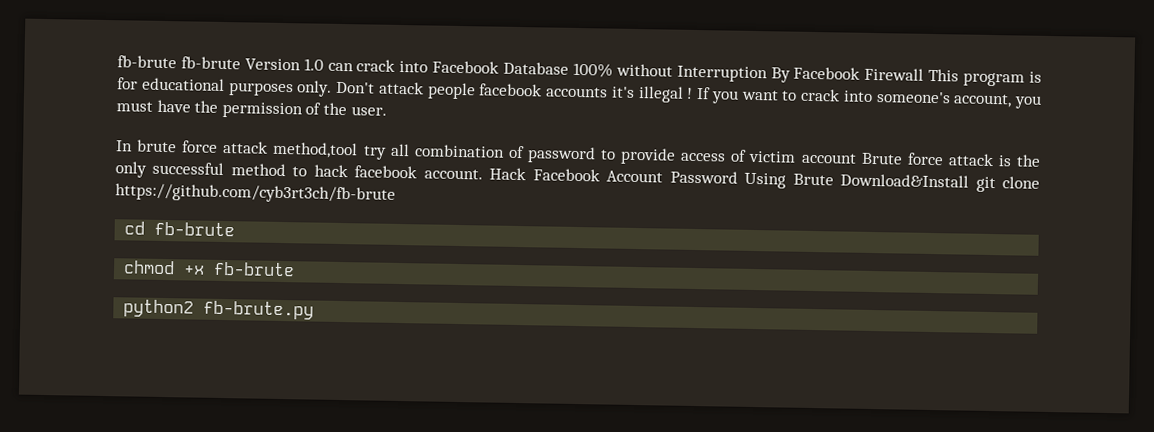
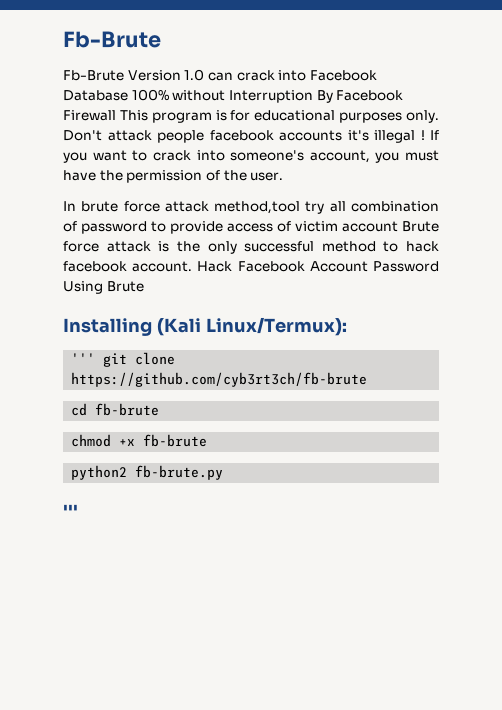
[117,55,241,70] fb-brute fb-brute -> [63,31,161,48] [63,70,124,81] Fb-Brute // Fb-Brute
[840,173,970,188] Download&Install -> [63,317,347,336] [71,353,96,364] // Installing (Kali Linux/Termux): // '''
(315, 310) none -> [63,504,78,518] // '''

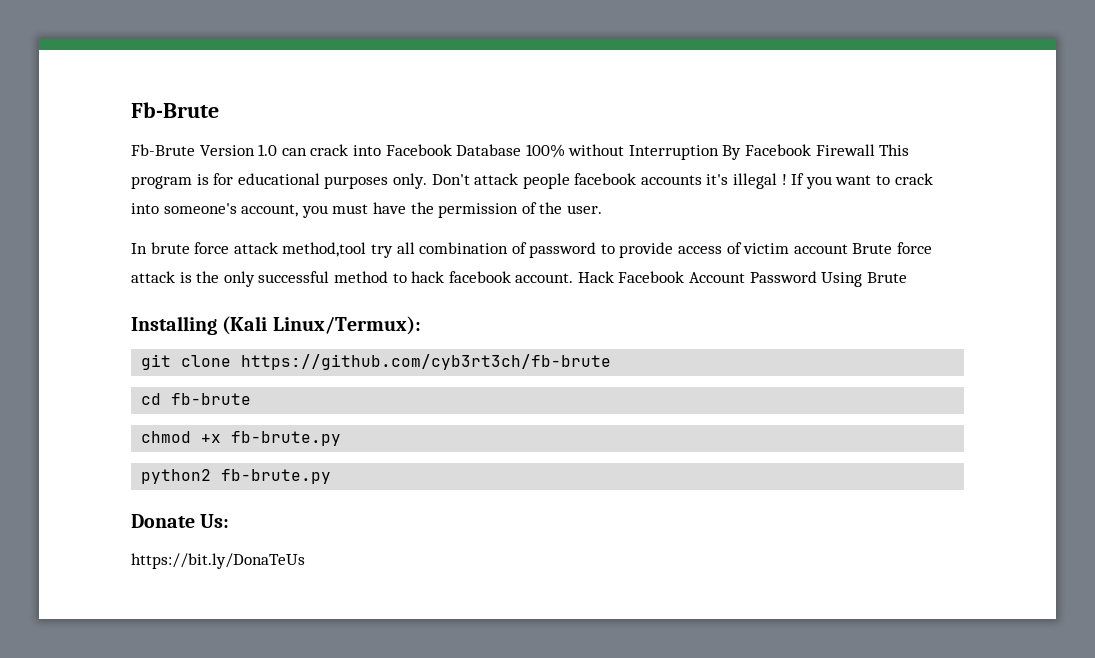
[71,353,96,364] ''' -> (421, 325) none
[143,434,208,447] fb-brute -> [231,431,342,446] fb-brute.py
[63,504,78,518] ''' -> [131,514,230,528] [131,553,305,569] Donate Us: // https://bit.ly/DonaTeUs

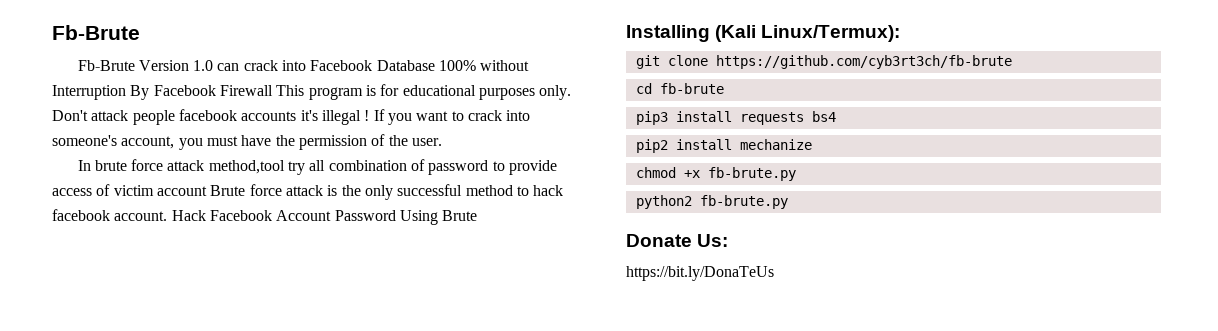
(252, 399) none -> [635,111,836,125] [635,139,812,153] // pip3 install requests bs4 // pip2 install mechanize

